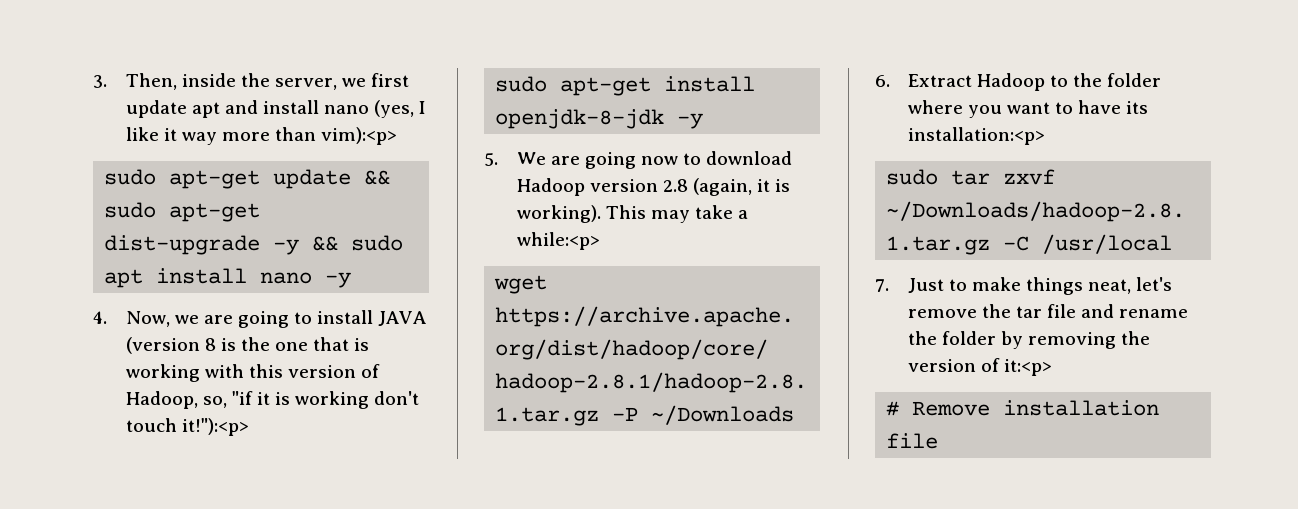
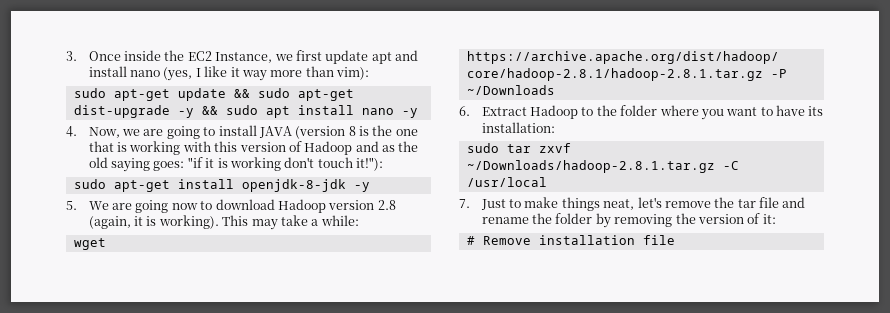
[125,73,177,90] Then, -> [88,51,121,61] Once
[275,78,338,90] server, -> [187,51,273,63] EC2 Instance,
[321,127,398,145] vim):<p> -> [336,67,370,80] vim):
[125,391,227,409] Hadoop, so, -> [304,141,419,155] [88,157,185,172] Hadoop and as the old saying goes:
[181,418,249,436] it!"):<p> -> [356,157,384,171] it!"):
[516,232,600,250] while:<p> -> [320,215,359,226] while:
[907,127,1045,145] installation:<p> -> [481,122,555,133] installation:
[1003,359,1052,376] it:<p> -> [762,214,776,224] it:

